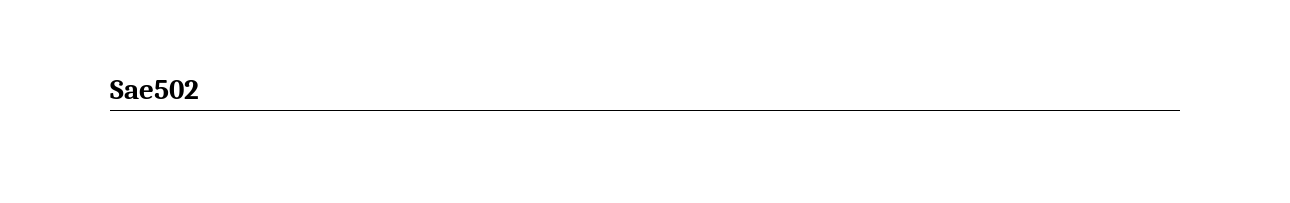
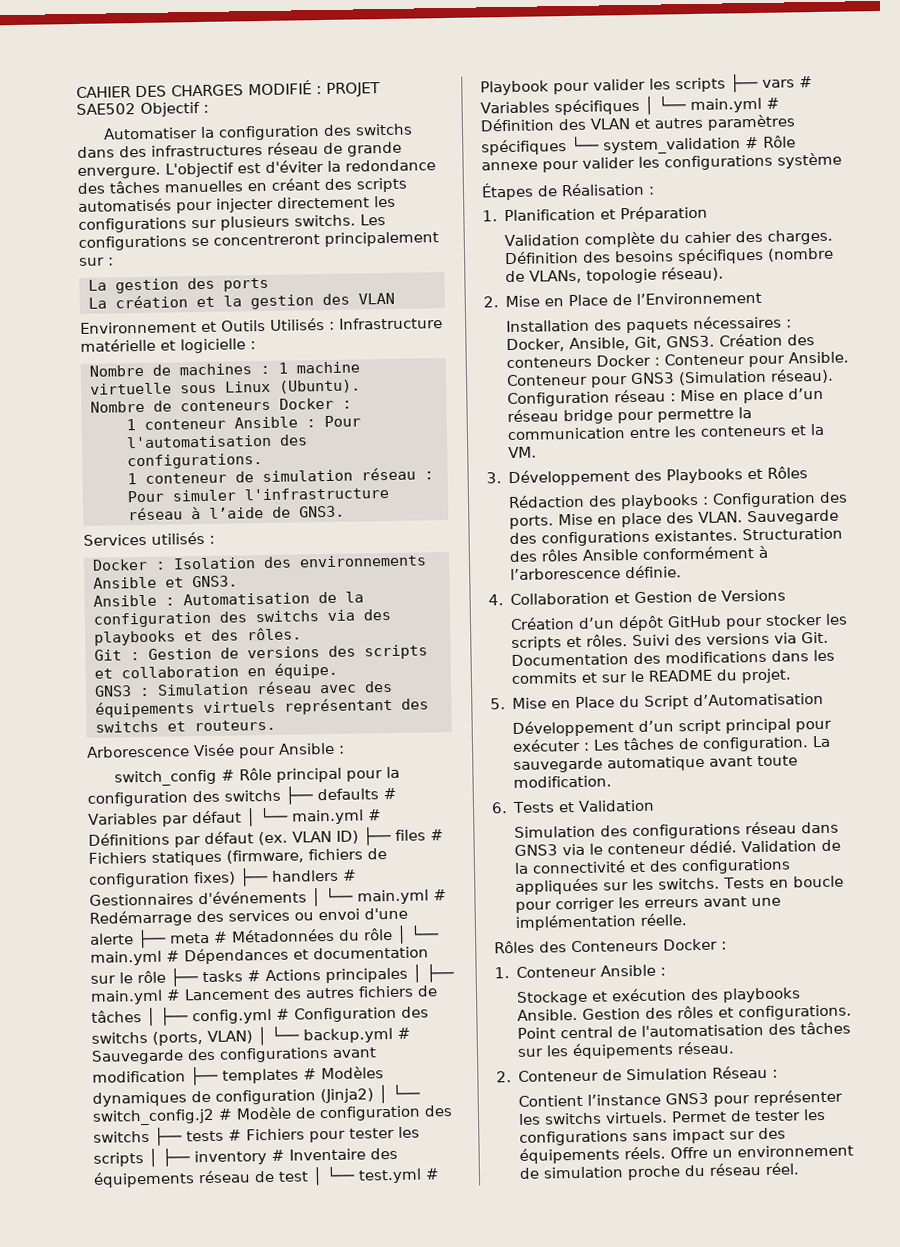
[110,80,199,99] Sae502 -> [76,80,381,98] [76,101,209,117] [103,123,414,141] [77,141,402,158] [77,159,436,179] [77,177,407,194] [78,195,396,214] [78,213,386,233] [78,231,439,251] [79,257,114,266] [87,277,269,294] [87,292,395,310] [80,317,443,334] [80,338,256,354] [88,361,360,377] [89,379,361,395] [89,397,352,413] [125,415,361,431] [125,434,308,449] [126,453,263,470] [126,467,434,485] [126,486,389,503] [127,505,345,521] [83,531,215,546] [91,554,427,571] [92,575,238,589] [92,591,364,607] [92,608,391,628] [93,627,302,646] [93,644,428,661] [93,662,338,679] [93,680,393,697] [94,697,429,718] [94,719,276,733] [86,742,345,759] [114,766,401,787] [87,785,397,807] [88,806,382,827] [88,825,444,848] [88,848,387,866] [89,866,357,888] [89,886,447,907] [89,907,408,927] [89,924,440,949] [90,946,429,966] [90,962,455,987] [90,985,438,1005] [91,1006,429,1026] [91,1025,411,1046] [91,1047,377,1065] [92,1065,384,1086] [92,1083,421,1107] [92,1105,452,1126] [93,1126,420,1146] [93,1147,398,1167] [93,1165,440,1188] [480,72,813,96] [480,95,780,116] [480,114,796,132] [481,135,796,156] [481,152,842,173] [481,182,655,201] [482,205,709,223] [504,229,834,248] [504,247,835,265] [505,266,725,284] [483,291,763,308] [506,315,793,334] [506,333,816,353] [506,351,850,369] [506,368,835,388] [507,387,825,408] [507,407,753,425] [507,423,825,441] [508,446,538,459] [486,466,809,487] [508,491,849,510] [509,509,840,530] [509,527,844,547] [509,545,769,563] [510,565,683,581] [488,589,787,606] [510,613,849,632] [511,631,830,652] [511,649,836,667] [511,668,793,685] [490,692,825,710] [512,718,833,737] [512,735,832,752] [513,755,799,773] [513,775,613,788] [491,799,656,814] [514,821,840,840] [514,839,842,856] [514,858,792,875] [515,875,845,895] [515,896,782,913] [515,913,688,931] [494,938,727,954] [494,964,667,979] [516,987,802,1006] [517,1004,853,1021] [517,1021,852,1039] [517,1041,736,1060] [496,1065,779,1083] [518,1089,844,1107] [518,1108,827,1125] [519,1127,787,1146] [519,1144,855,1164] [519,1162,800,1181] CAHIER DES CHARGES MODIFIÉ : PROJET SAE502 Objectif : // Automatiser la configuration des switchs dans des infrastructures réseau de grande envergure. L'objectif est d'éviter la redondance des tâches manuelles en créant des scripts automatisés pour injecter directement les configurations sur plusieurs switchs. Les configurations se concentreront principalement sur : // La gestion des ports // La création et la gestion des VLAN // Environnement et Outils Utilisés : Infrastructure matérielle et logicielle : // Nombre de machines : 1 machine virtuelle sous Linux (Ubuntu). // Nombre de conteneurs Docker : // 1 conteneur Ansible : Pour l'automatisation des configurations. // 1 conteneur de simulation réseau : Pour simuler l'infrastructure réseau à l’aide de GNS3. // Services utilisés : // Docker : Isolation des environnements Ansible et GNS3. // Ansible : Automatisation de la configuration des switchs via des playbooks et des rôles. // Git : Gestion de versions des scripts et collaboration en équipe. // GNS3 : Simulation réseau avec des équipements virtuels représentant des switchs et routeurs. // Arborescence Visée pour Ansible : // switch_config # Rôle principal pour la configuration des switchs ├── defaults # Variables par défaut │ └── main.yml # Définitions par défaut (ex. VLAN ID) ├── files # Fichiers statiques (firmware, fichiers de configuration fixes) ├── handlers # Gestionnaires d'événements │ └── main.yml # Redémarrage des services ou envoi d'une alerte ├── meta # Métadonnées du rôle │ └── main.yml # Dépendances et documentation sur le rôle ├── tasks # Actions principales │ ├── main.yml # Lancement des autres fichiers de tâches │ ├── config.yml # Configuration des switchs (ports, VLAN) │ └── backup.yml # Sauvegarde des configurations avant modification ├── templates # Modèles dynamiques de configuration (Jinja2) │ └── switch_config.j2 # Modèle de configuration des switchs ├── tests # Fichiers pour tester les scripts │ ├── inventory # Inventaire des équipements réseau de test │ └── test.yml # Playbook pour valider les scripts ├── vars # Variables spécifiques │ └── main.yml # Définition des VLAN et autres paramètres spécifiques └── system_validation # Rôle annexe pour valider les configurations système // Étapes de Réalisation : // 1. Planification et Préparation // Validation complète du cahier des charges. Définition des besoins spécifiques (nombre de VLANs, topologie réseau). // 2. Mise en Place de l’Environnement // Installation des paquets nécessaires : Docker, Ansible, Git, GNS3. Création des conteneurs Docker : Conteneur pour Ansible. Conteneur pour GNS3 (Simulation réseau). Configuration réseau : Mise en place d’un réseau bridge pour permettre la communication entre les conteneurs et la VM. // 3. Développement des Playbooks et Rôles // Rédaction des playbooks : Configuration des ports. Mise en place des VLAN. Sauvegarde des configurations existantes. Structuration des rôles Ansible conformément à l’arborescence définie. // 4. Collaboration et Gestion de Versions // Création d’un dépôt GitHub pour stocker les scripts et rôles. Suivi des versions via Git. Documentation des modifications dans les commits et sur le README du projet. // 5. Mise en Place du Script d’Automatisation // Développement d’un script principal pour exécuter : Les tâches de configuration. La sauvegarde automatique avant toute modification. // 6. Tests et Validation // Simulation des configurations réseau dans GNS3 via le conteneur dédié. Validation de la connectivité et des configurations appliquées sur les switchs. Tests en boucle pour corriger les erreurs avant une implémentation réelle. // Rôles des Conteneurs Docker : // 1. Conteneur Ansible : // Stockage et exécution des playbooks Ansible. Gestion des rôles et configurations. Point central de l'automatisation des tâches sur les équipements réseau. // 2. Conteneur de Simulation Réseau : // Contient l’instance GNS3 pour représenter les switchs virtuels. Permet de tester les configurations sans impact sur des équipements réels. Offre un environnement de simulation proche du réseau réel.

